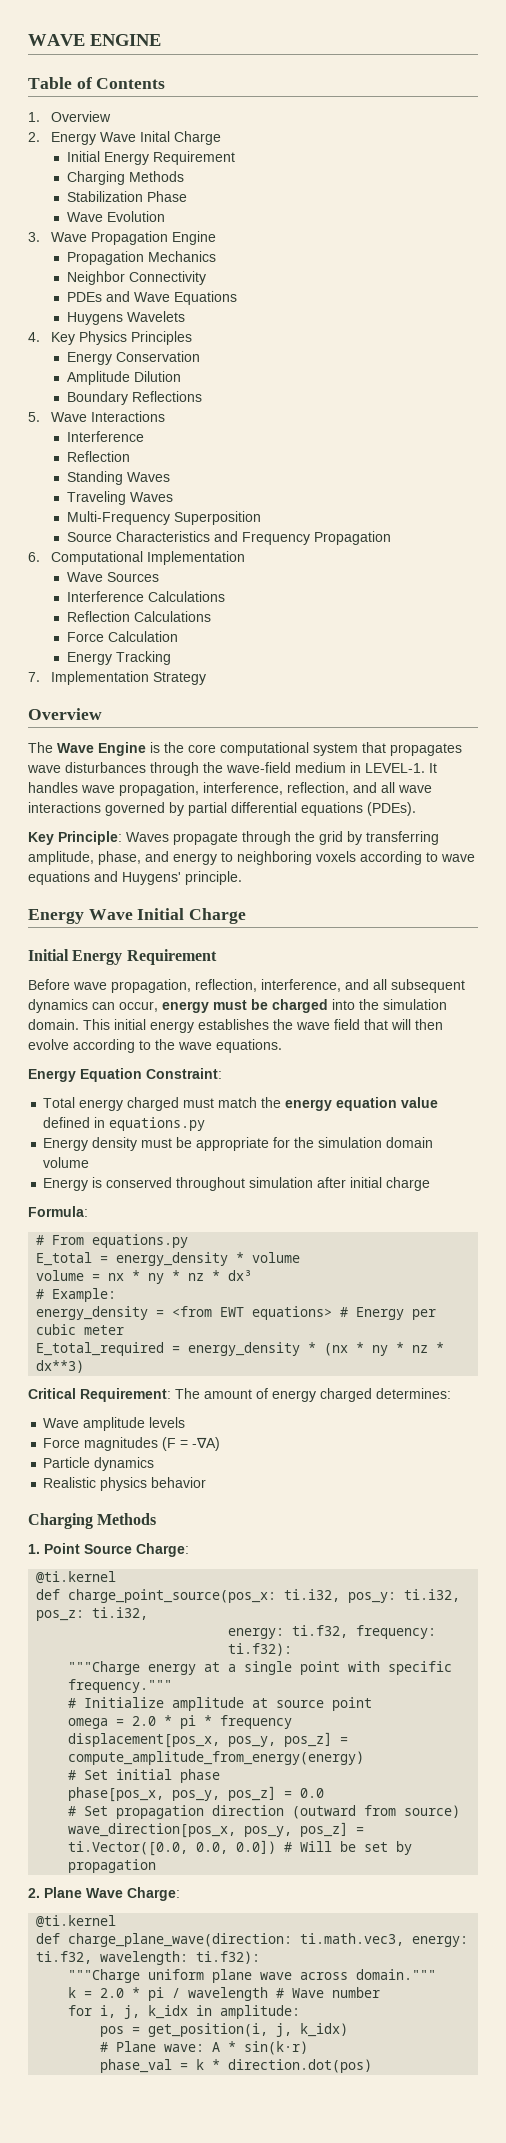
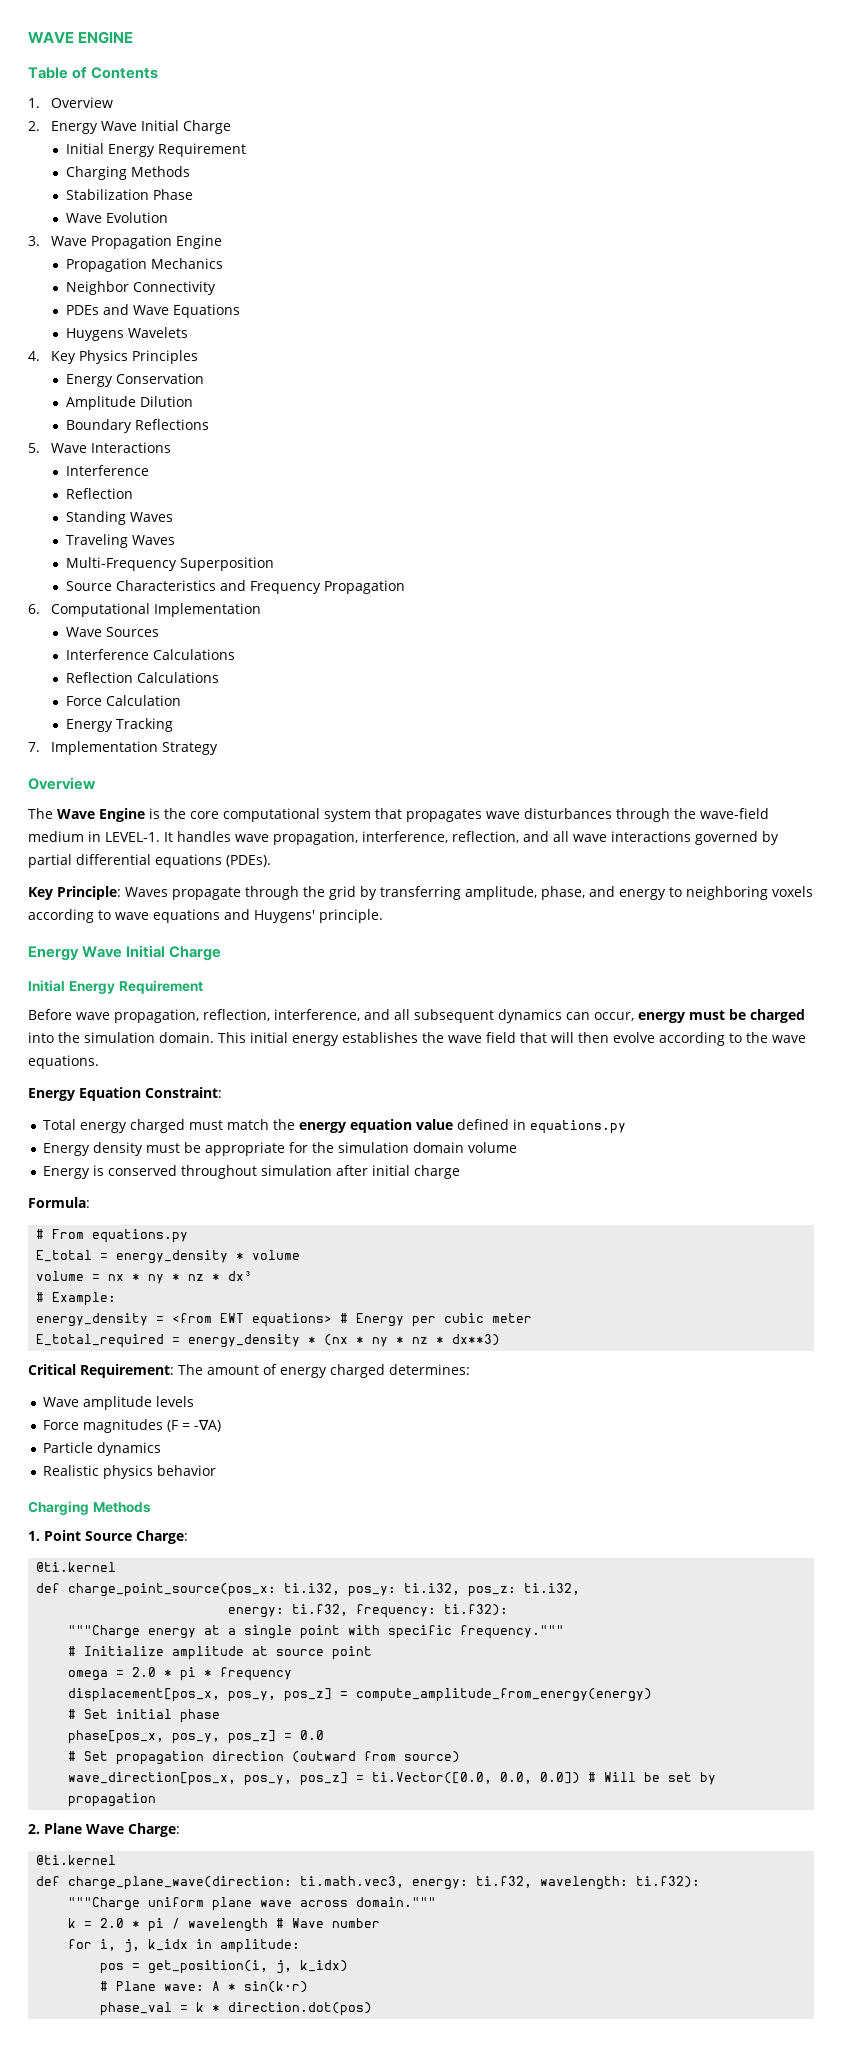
[140,131,171,142] Inital -> [140,120,179,131] Initial

